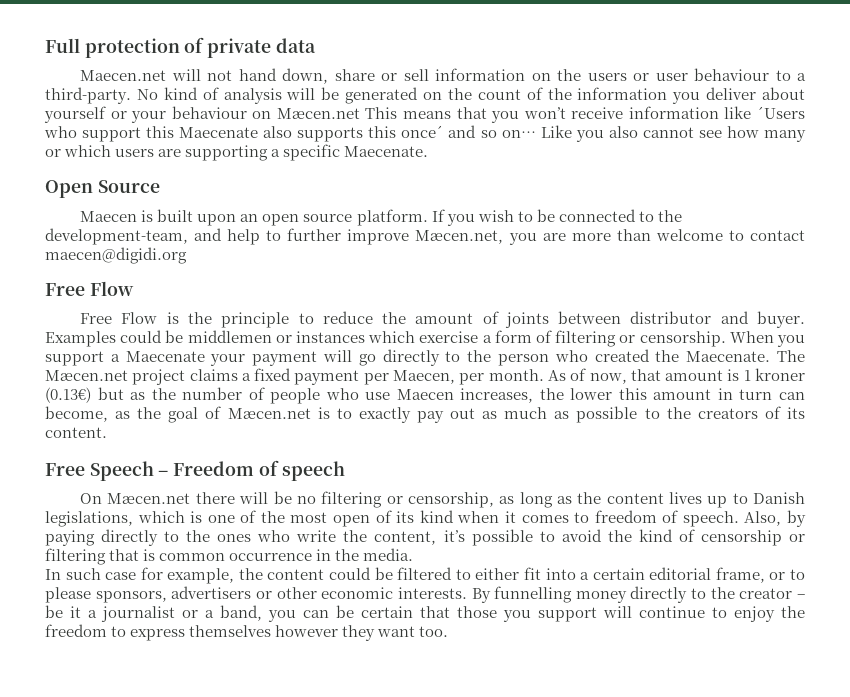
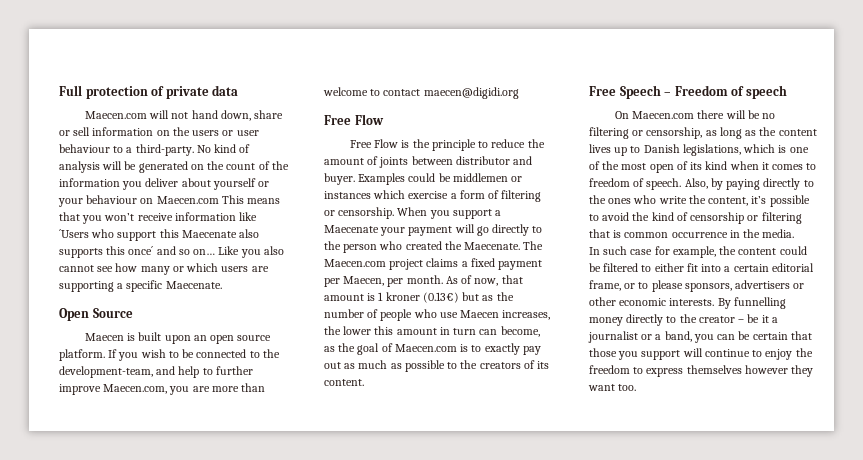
[80,70,167,81] Maecen.net -> [85,111,148,119] Maecen.com
[276,108,360,119] Mæcen.net -> [156,196,219,204] Maecen.com
[415,230,504,244] Mæcen.net, -> [103,384,168,394] Maecen.com,
[45,370,128,381] Mæcen.net -> [324,259,386,267] Maecen.com
[227,408,311,419] Mæcen.net -> [394,344,457,352] Maecen.com
[107,493,191,504] Mæcen.net -> [632,111,695,119] Maecen.com

